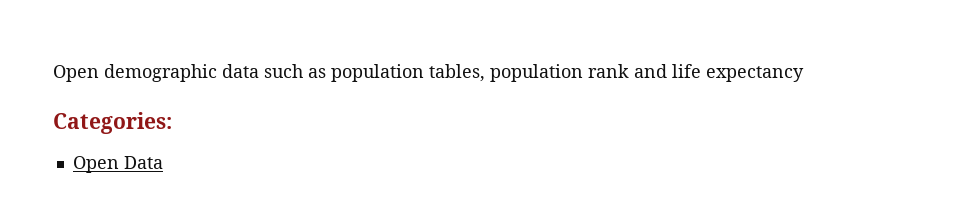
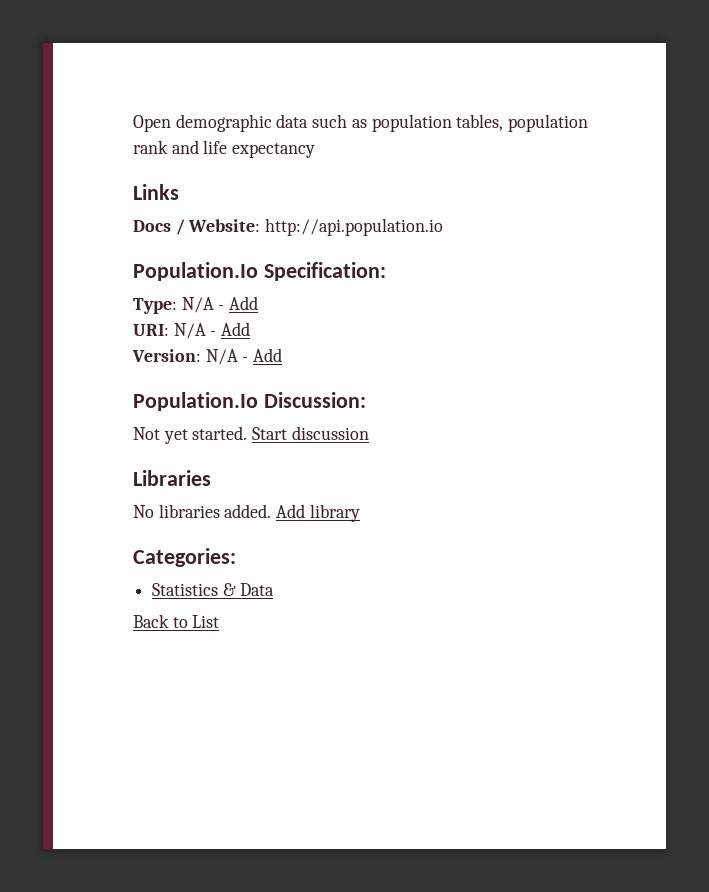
(804, 74) none -> [133,184,179,200] [133,218,444,236] [133,262,386,281] [133,296,259,314] [133,322,251,339] [132,348,283,365] [133,392,366,411] [133,426,369,444] [133,470,211,486] [133,504,360,522] // Links // Docs / Website: http://api.population.io // Population.Io Specification: // Type: N/A - Add // URI: N/A - Add // Version: N/A - Add // Population.Io Discussion: // Not yet started. Start discussion // Libraries // No libraries added. Add library
[72,156,119,173] Open -> [152,583,236,596] Statistics &
(163, 162) none -> [133,614,220,628] // Back to List

